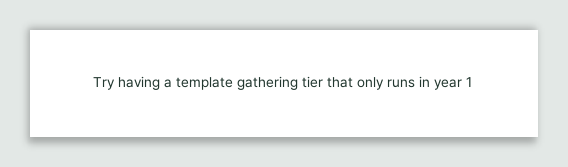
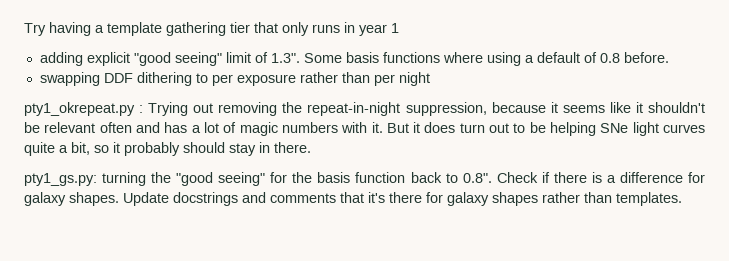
(472, 82) none -> [39,52,669,66] [39,72,430,86] [24,102,706,116] [24,122,706,136] [24,142,311,156] [24,172,705,186] [24,192,682,206] // adding explicit "good seeing" limit of 1.3". Some basis functions where using a default of 0.8 before. // swapping DDF dithering to per exposure rather than per night // pty1_okrepeat.py : Trying out removing the repeat-in-night suppression, because it seems like it shouldn't be relevant often and has a lot of magic numbers with it. But it does turn out to be helping SNe light curves quite a bit, so it probably should stay in there. // pty1_gs.py: turning the "good seeing" for the basis function back to 0.8". Check if there is a difference for galaxy shapes. Update docstrings and comments that it's there for galaxy shapes rather than templates.

